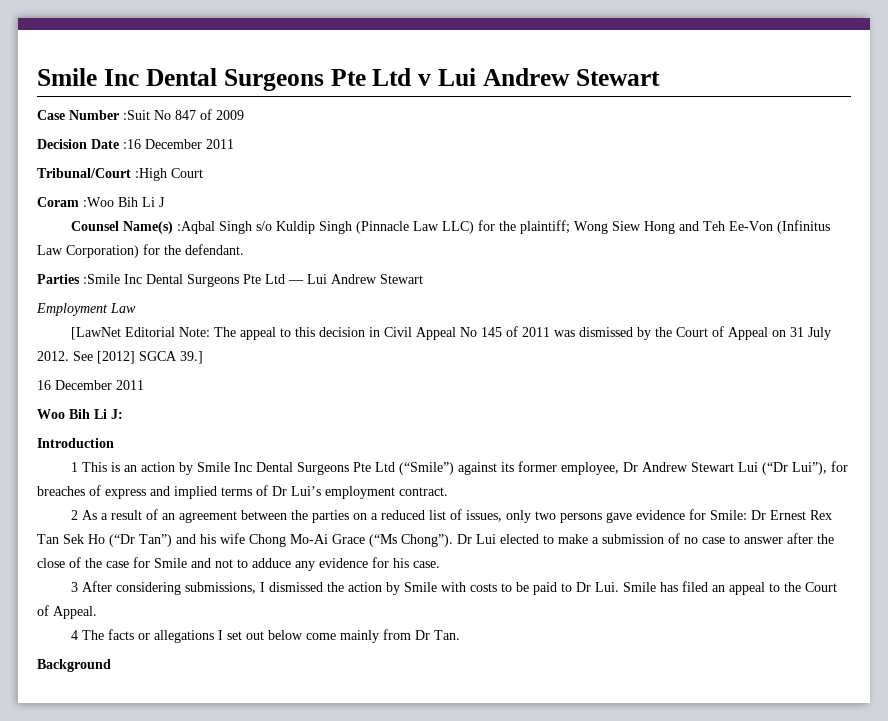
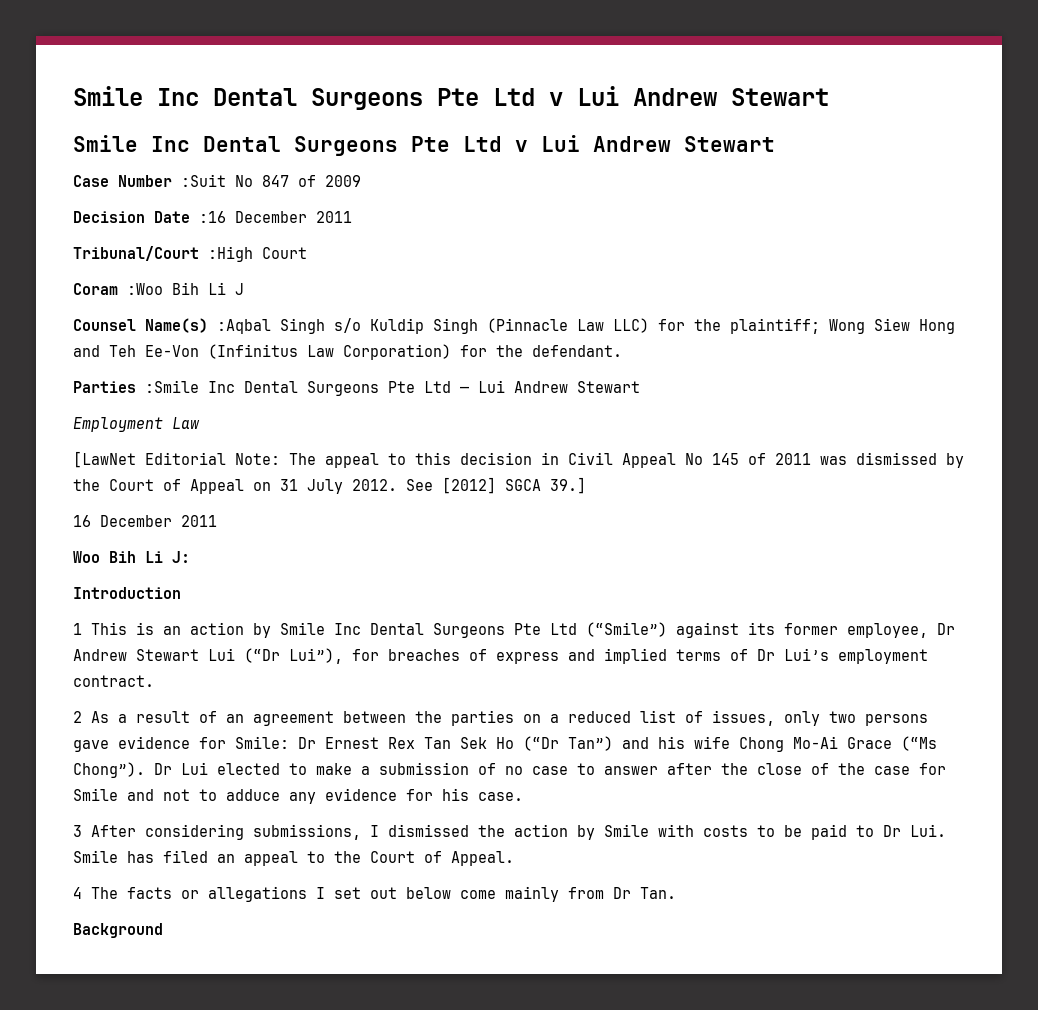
(660, 77) none -> [73,135,775,156] // Smile Inc Dental Surgeons Pte Ltd v Lui Andrew Stewart

